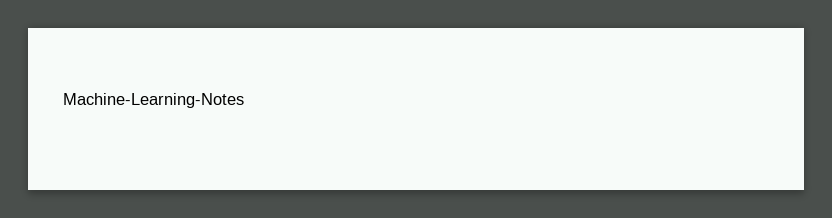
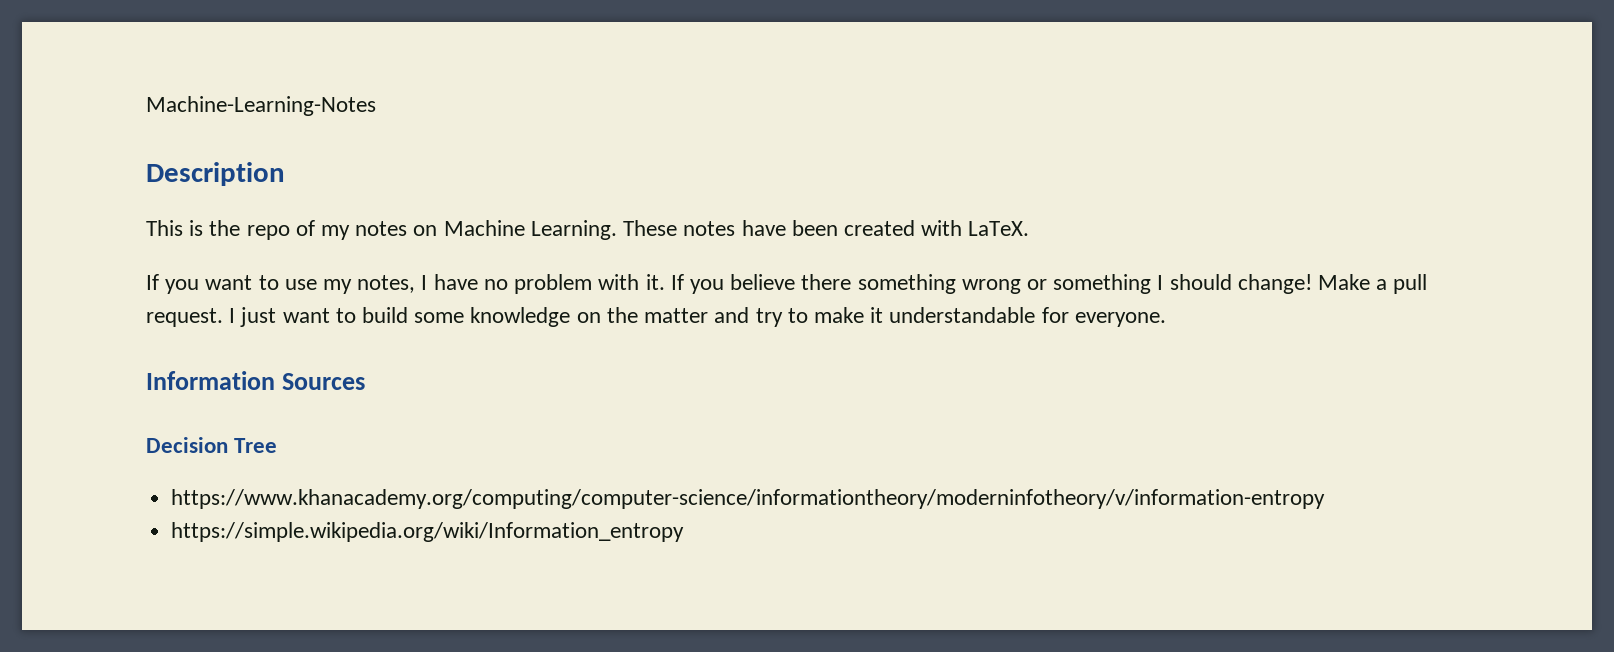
(244, 100) none -> [146,162,285,186] [146,220,1030,240] [146,274,1428,294] [146,307,1166,327] [146,371,366,390] [146,437,278,453] [171,489,1326,509] [171,522,685,542] // Description // This is the repo of my notes on Machine Learning. These notes have been created with LaTeX. // If you want to use my notes, I have no problem with it. If you believe there something wrong or something I should change! Make a pull request. I just want to build some knowledge on the matter and try to make it understandable for everyone. // Information Sources // Decision Tree // https://www.khanacademy.org/computing/computer-science/informationtheory/moderninfotheory/v/information-entropy // https://simple.wikipedia.org/wiki/Information_entropy

